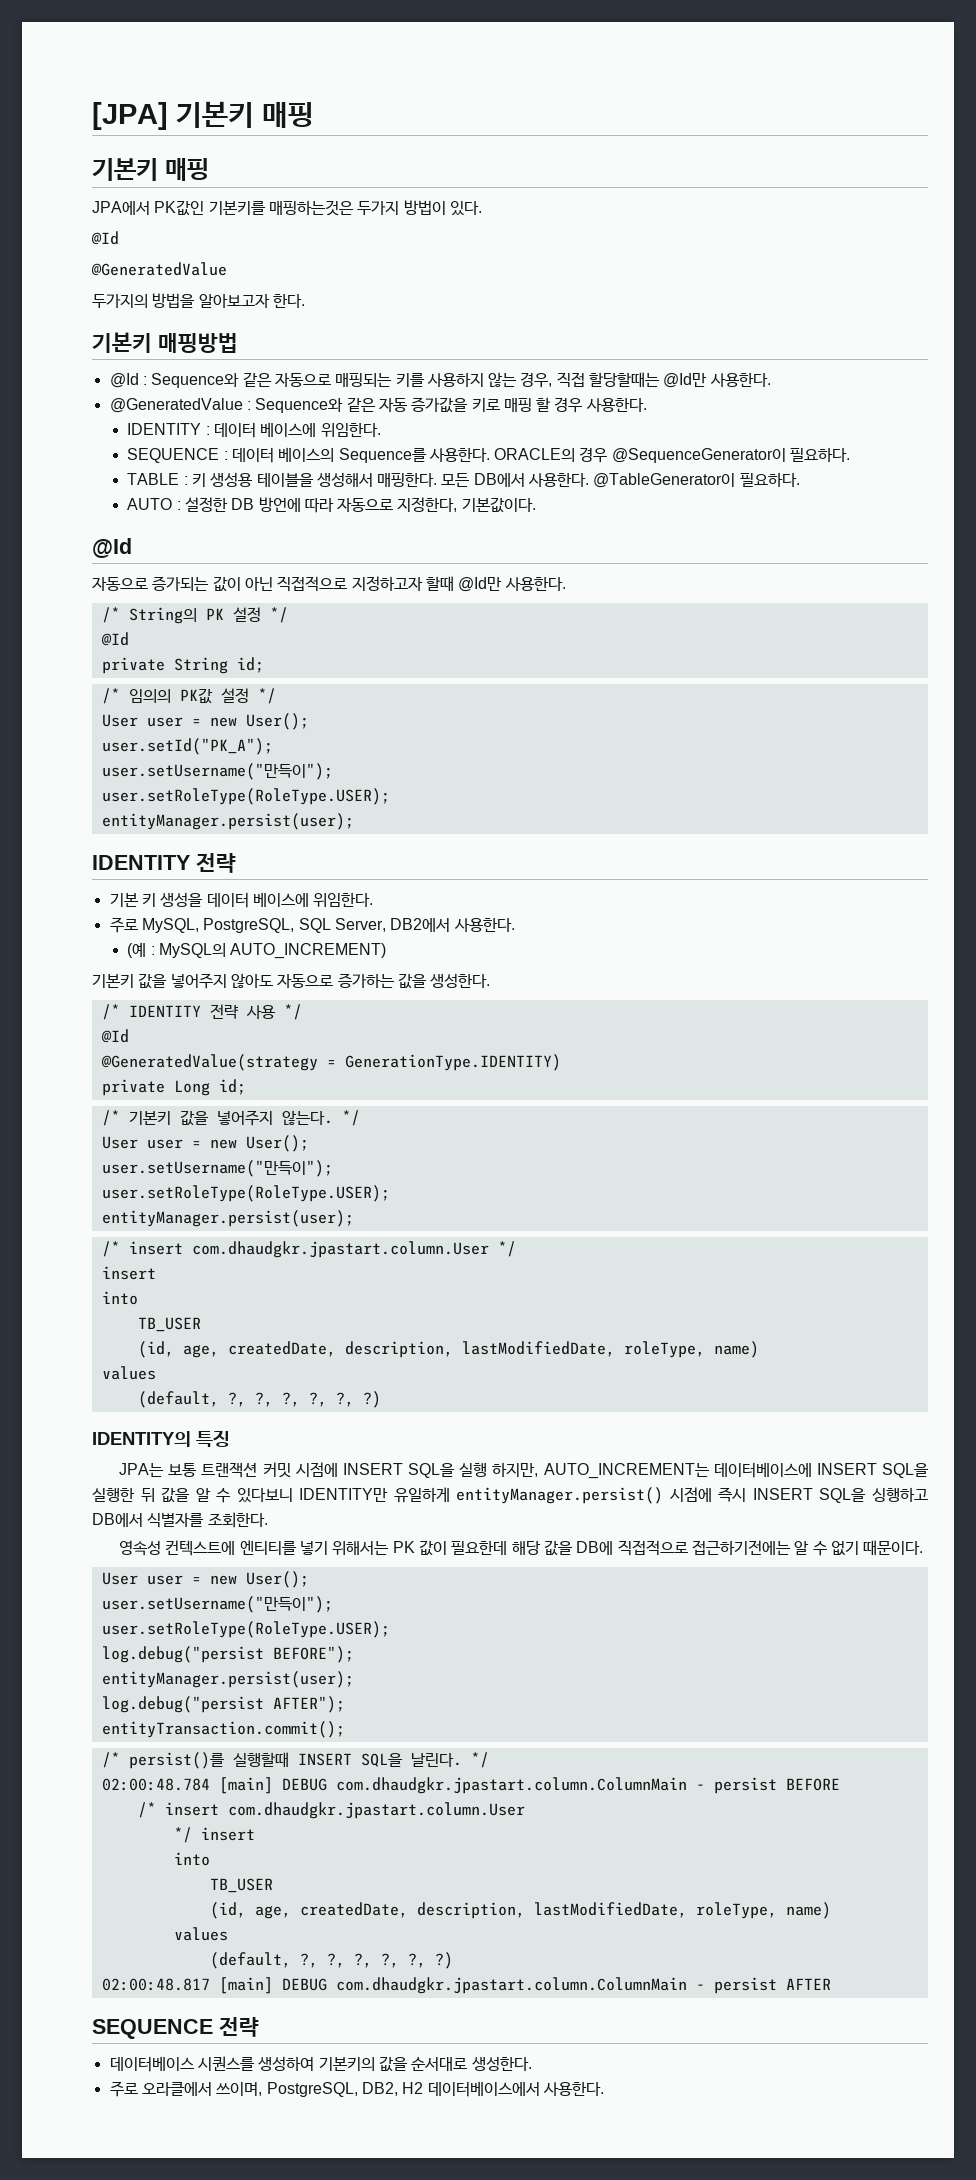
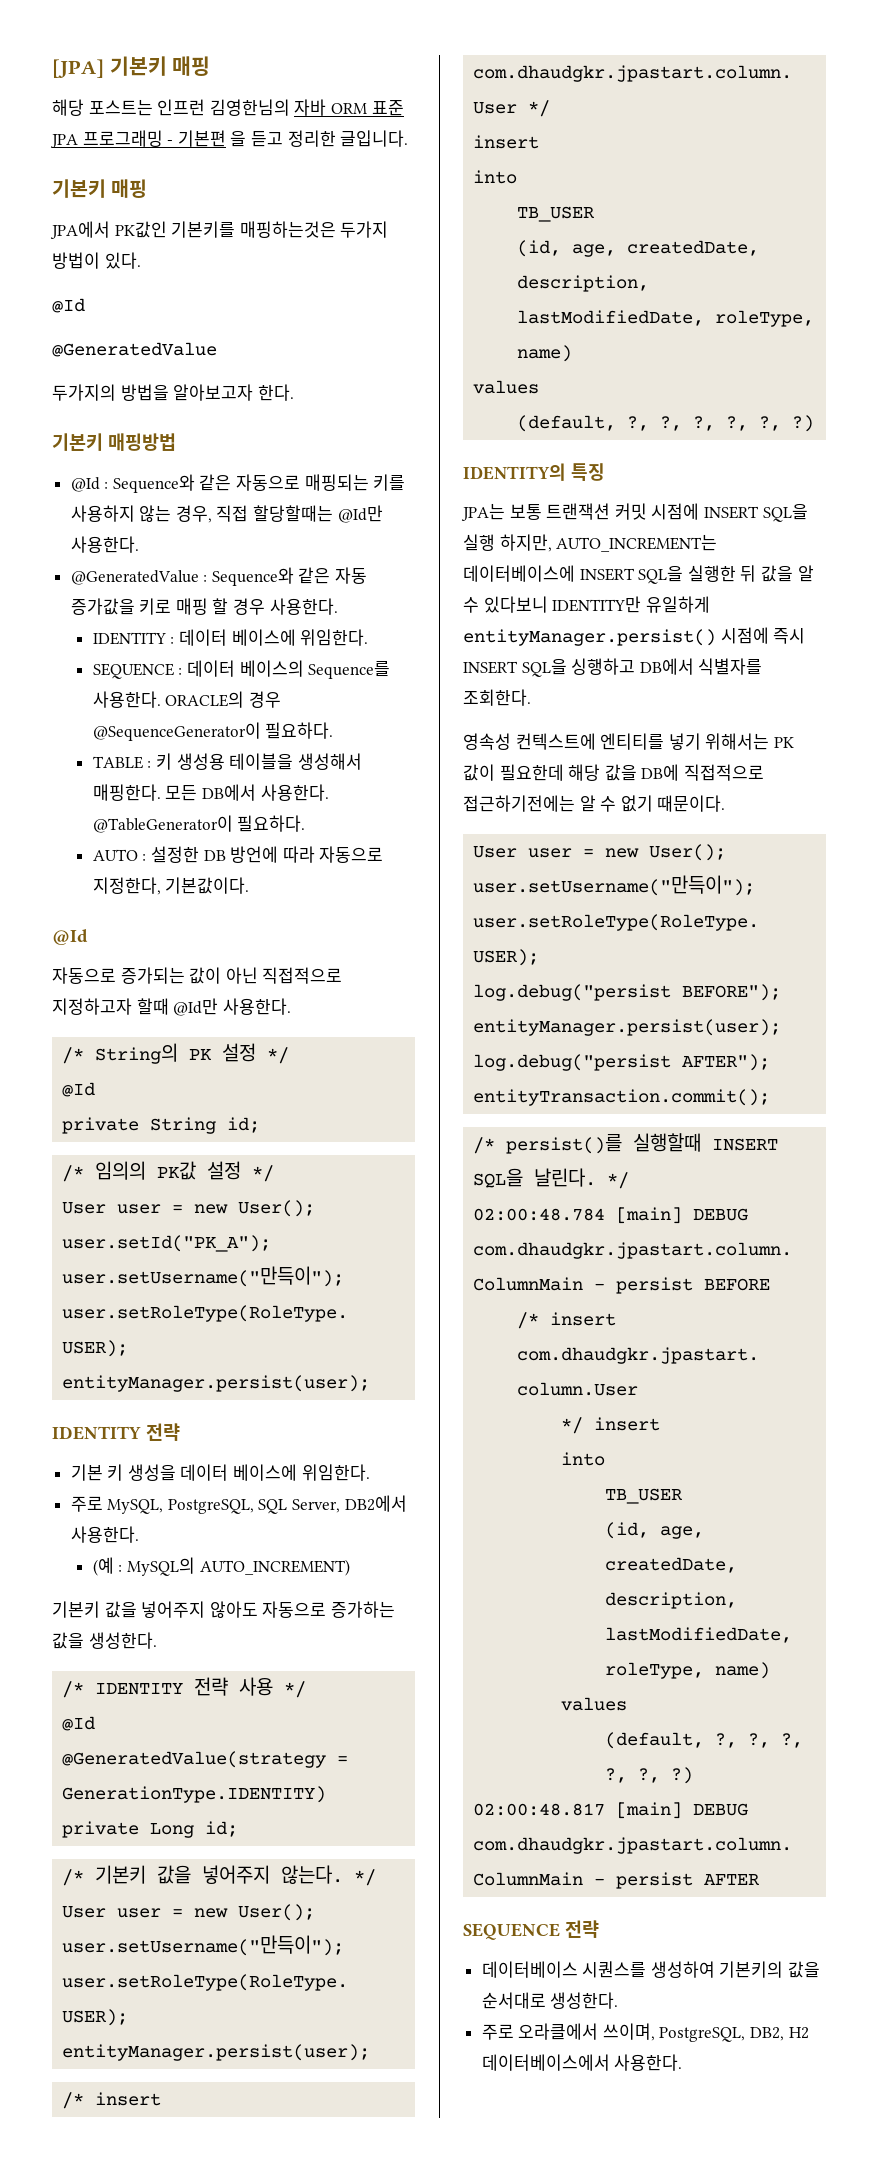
(314, 115) none -> [52,99,404,116] [50,130,409,148] // 해당 포스트는 인프런 김영한님의 자바 ORM 표준 JPA 프로그래밍 - 기본편 을 듣고 정리한 글입니다.

